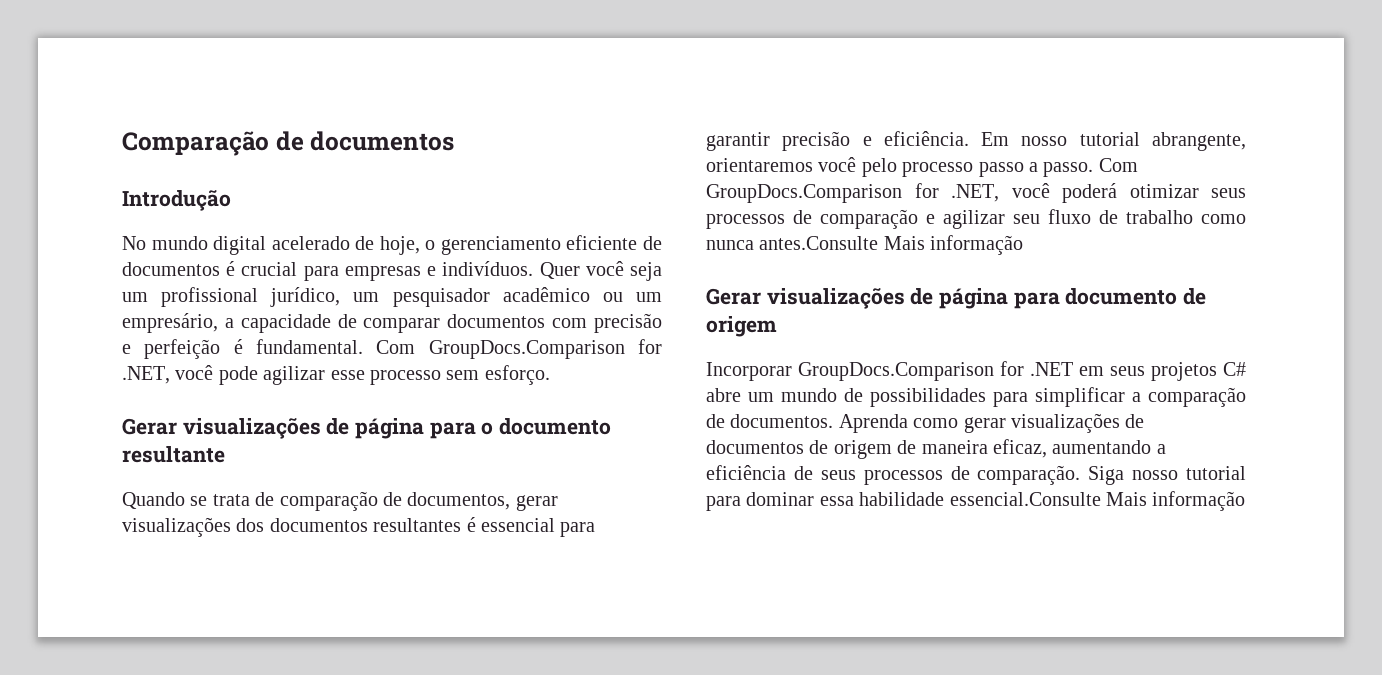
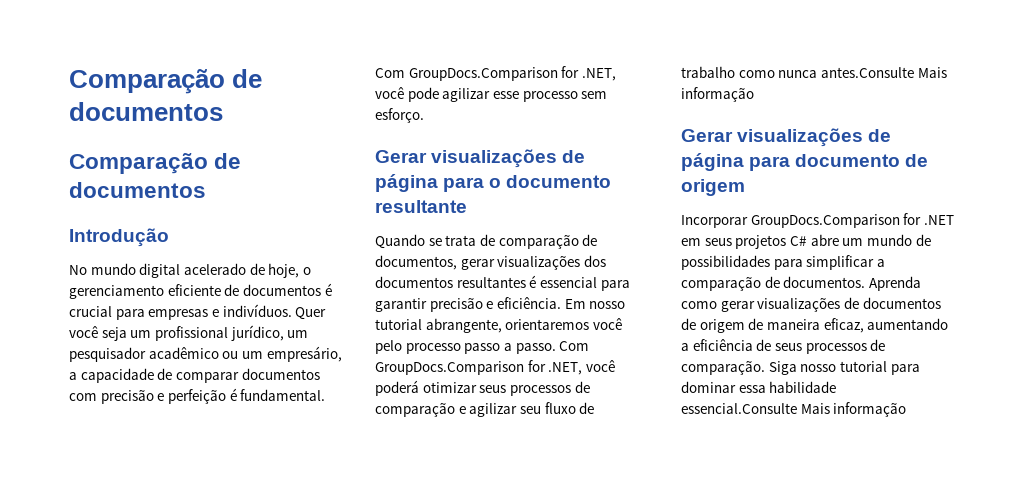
[122,131,455,156] Comparação de documentos -> [69,69,263,94] [69,102,223,121] [69,153,242,174] [69,182,206,198] Comparação de documentos // Comparação de documentos

